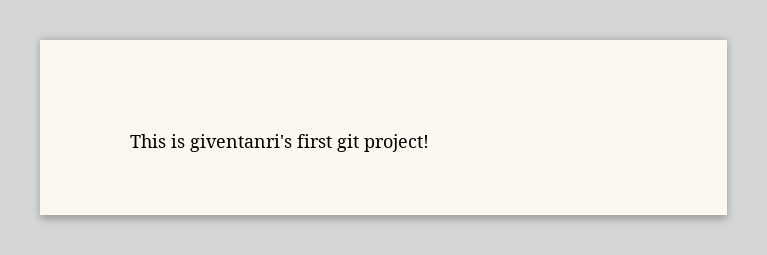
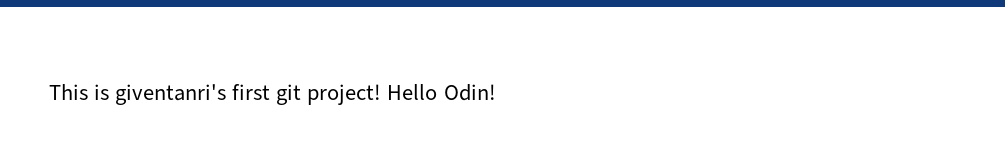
(429, 143) none -> [387,84,496,101] Hello Odin!

